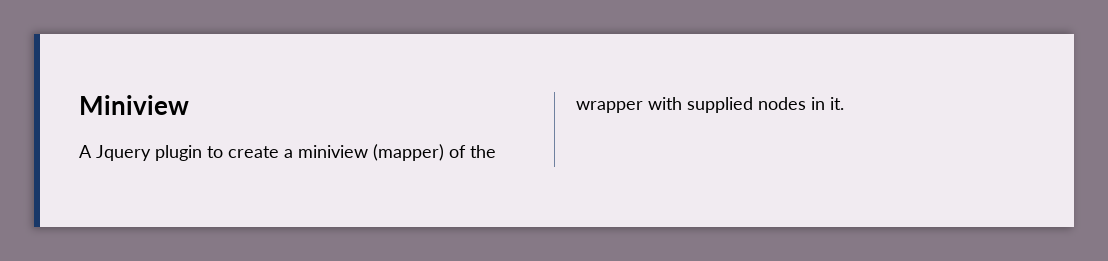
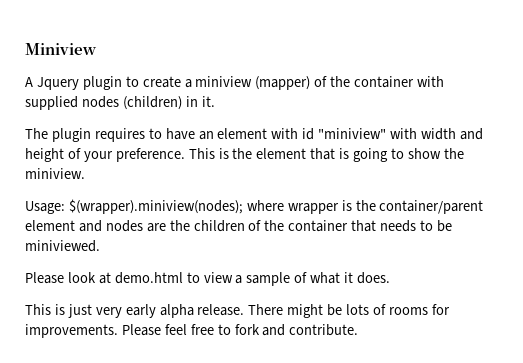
[576,101,643,113] wrapper -> [354,76,415,88] container
(806, 103) none -> [122,96,182,110] (children)
(844, 103) none -> [25,128,483,142] [25,148,464,162] [25,168,85,179] [25,199,484,214] [25,220,452,232] [25,240,100,252] [25,272,391,286] [25,304,450,318] [25,324,359,338] // The plugin requires to have an element with id "miniview" with width and height of your preference. This is the element that is going to show the miniview. // Usage: $(wrapper).miniview(nodes); where wrapper is the container/parent element and nodes are the children of the container that needs to be miniviewed. // Please look at demo.html to view a sample of what it does. // This is just very early alpha release. There might be lots of rooms for improvements. Please feel free to fork and contribute.

